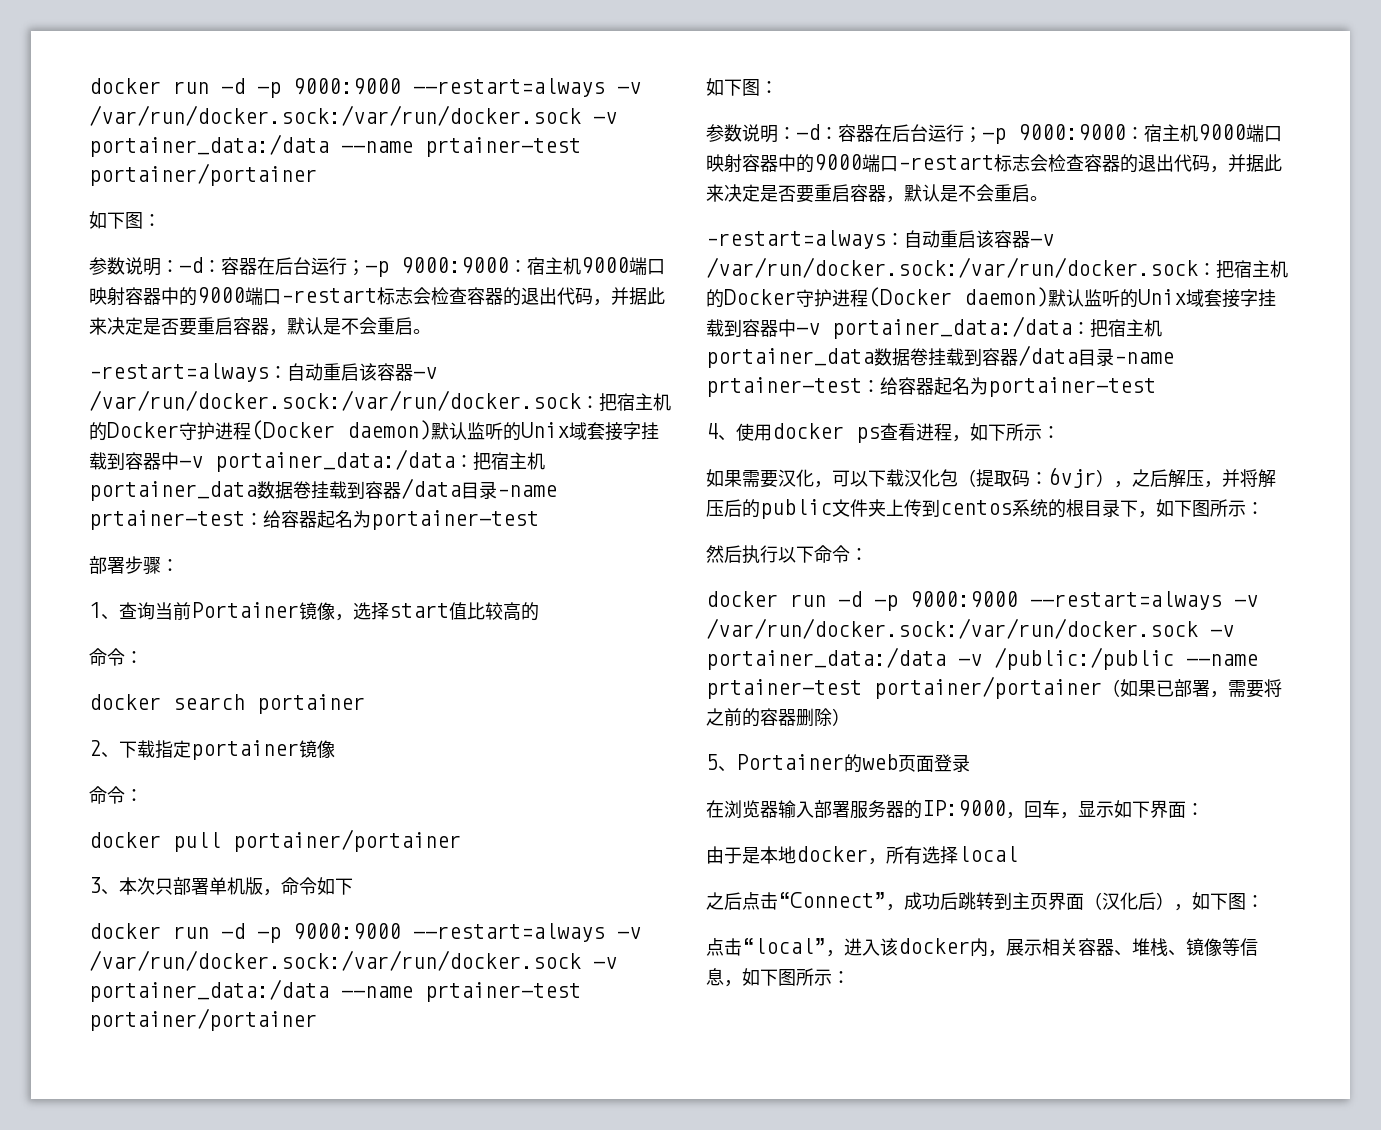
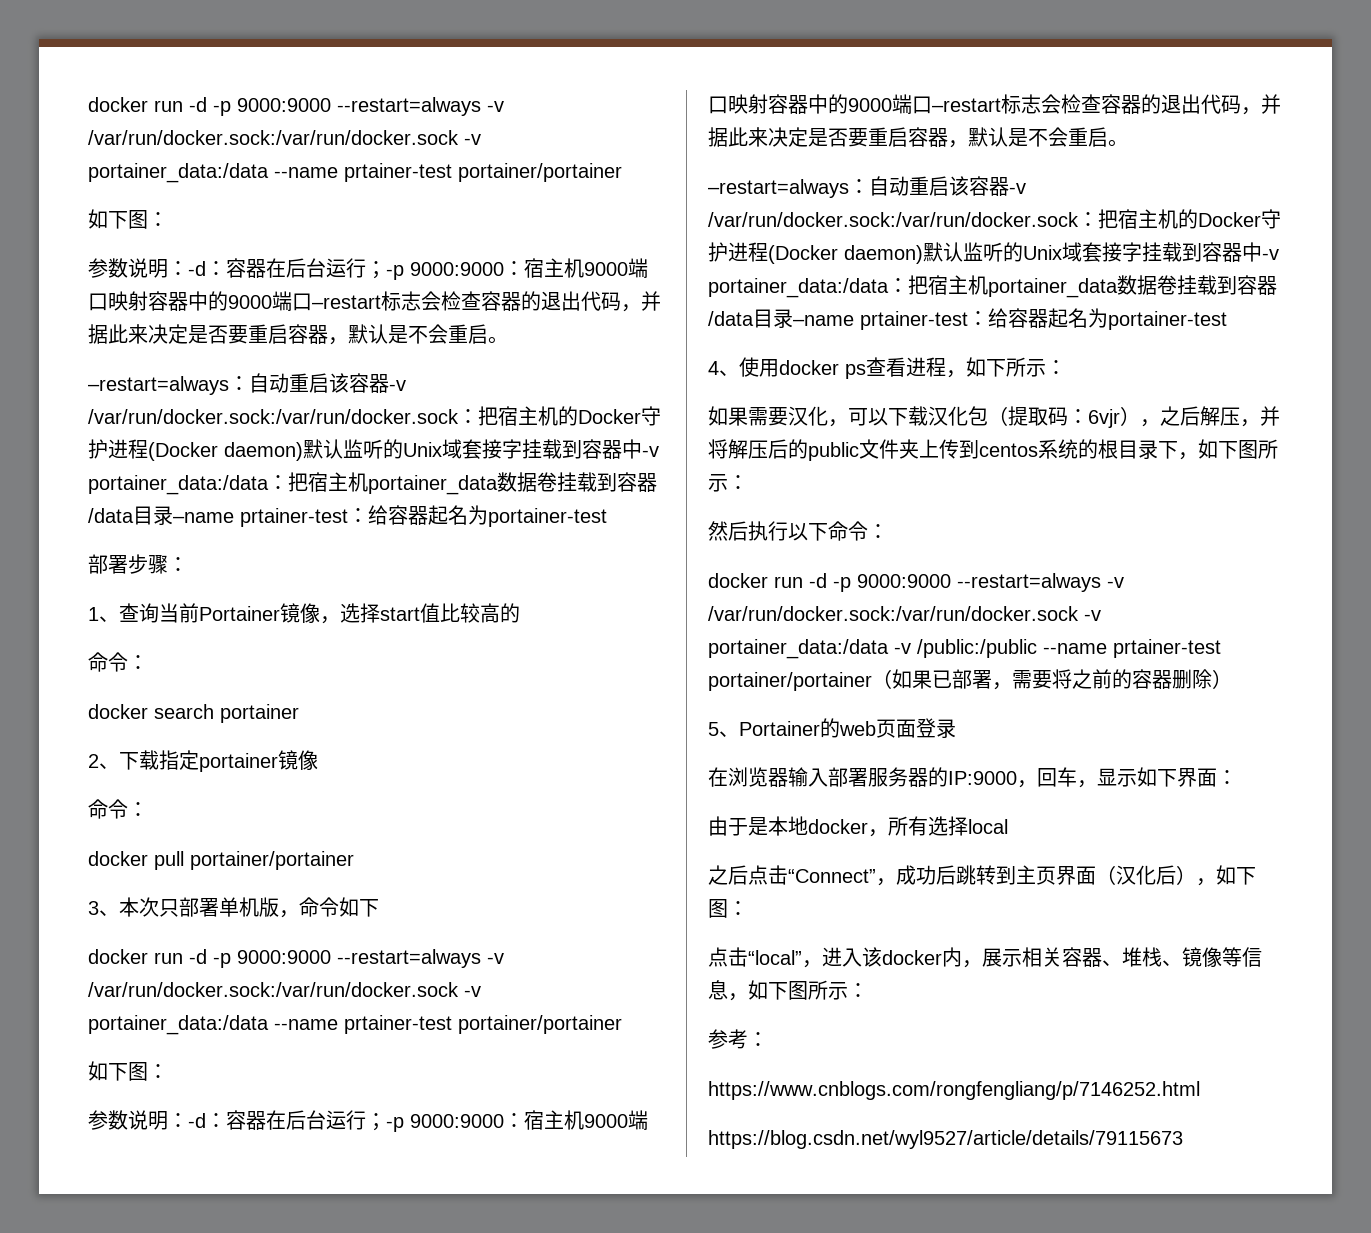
(850, 977) none -> [708,1029,768,1049] [708,1081,1200,1100] [708,1130,1183,1149] // 参考： // https://www.cnblogs.com/rongfengliang/p/7146252.html // https://blog.csdn.net/wyl9527/article/details/79115673

